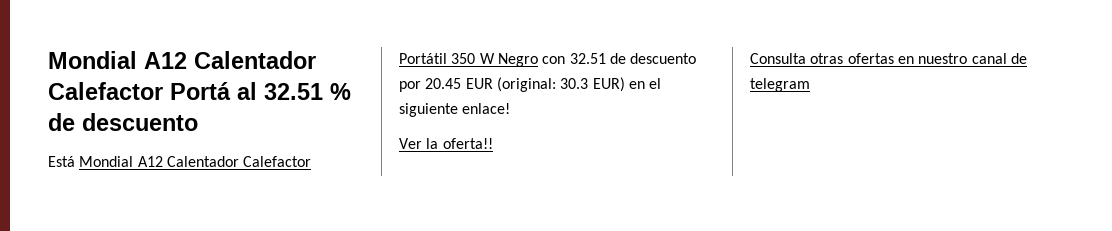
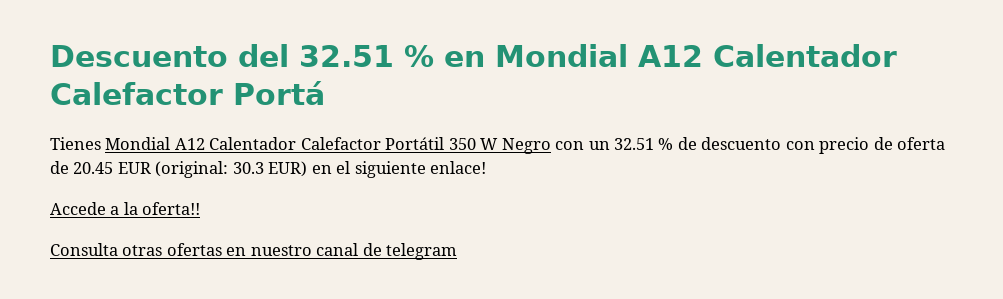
(48, 60) none -> [50,44,485,67] Descuento del 32.51 % en
[237,82,351,100] [48,113,198,131] [48,156,75,167] al 32.51 % de descuento // Está -> [50,137,101,150] // Tienes
[569,53,697,64] [399,81,421,92] 32.51 de descuento por -> [588,137,946,154] [50,161,69,174] un 32.51 % de descuento con precio de oferta de
[399,138,422,149] Ver -> [50,202,120,215] Accede a

